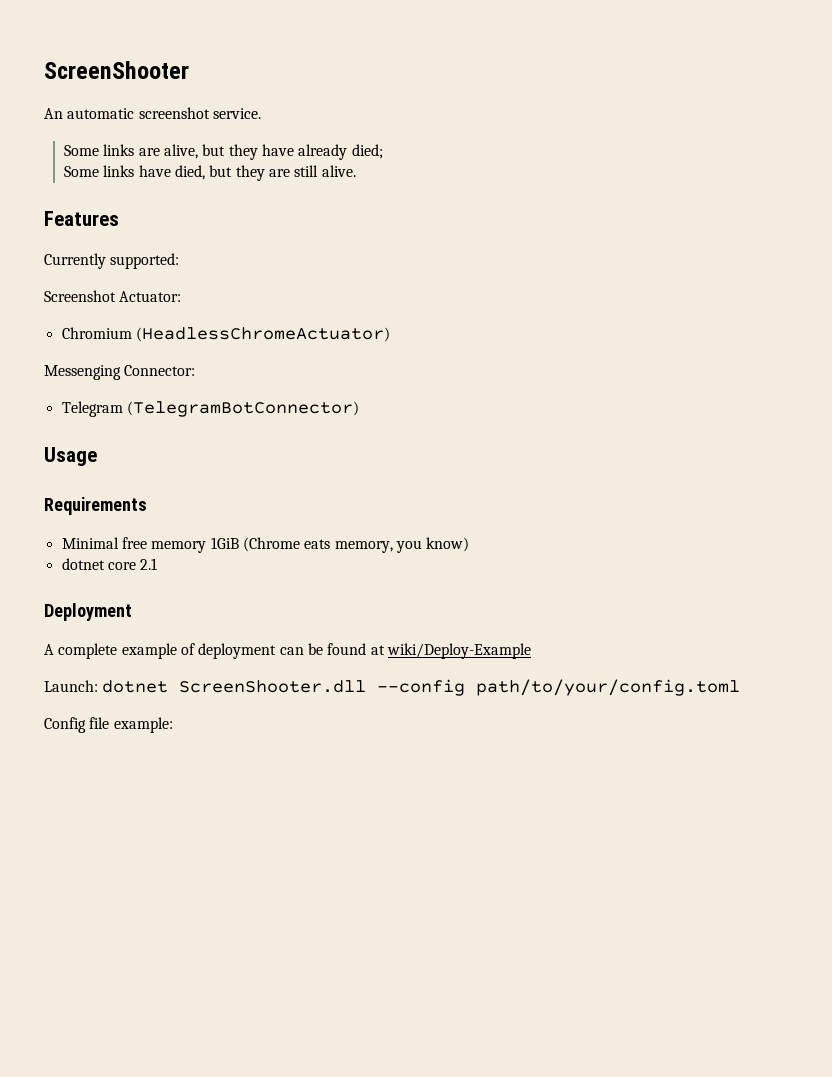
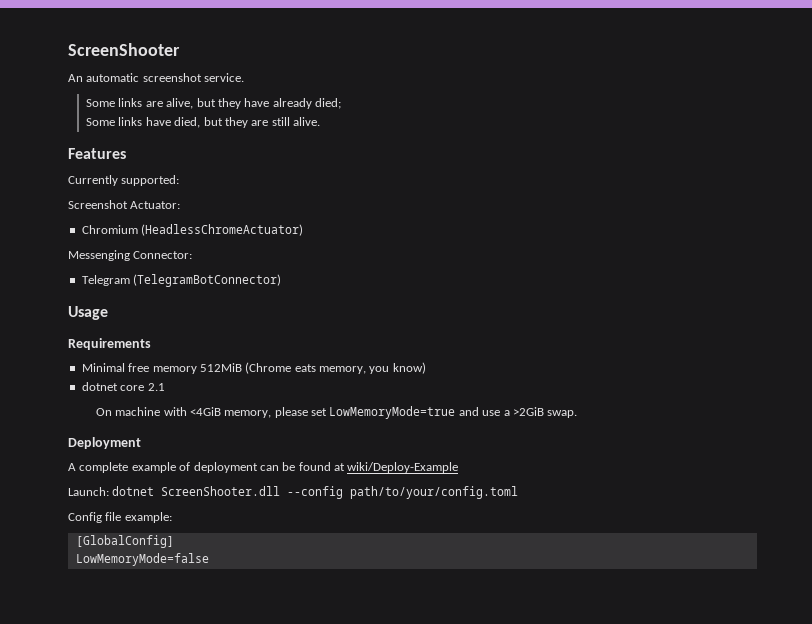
[210,537,239,549] 1GiB -> [199,363,242,372] 512MiB
(158, 564) none -> [95,406,578,419] // On machine with <4GiB memory, please set LowMemoryMode=true and use a >2GiB swap.
(173, 725) none -> [75,535,174,548] [75,553,209,566] // [GlobalConfig] // LowMemoryMode=false

